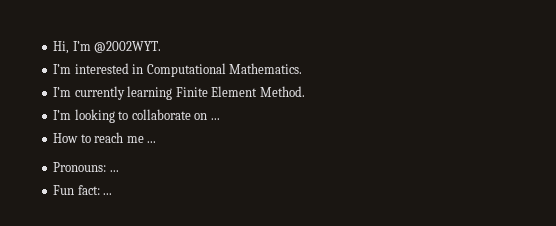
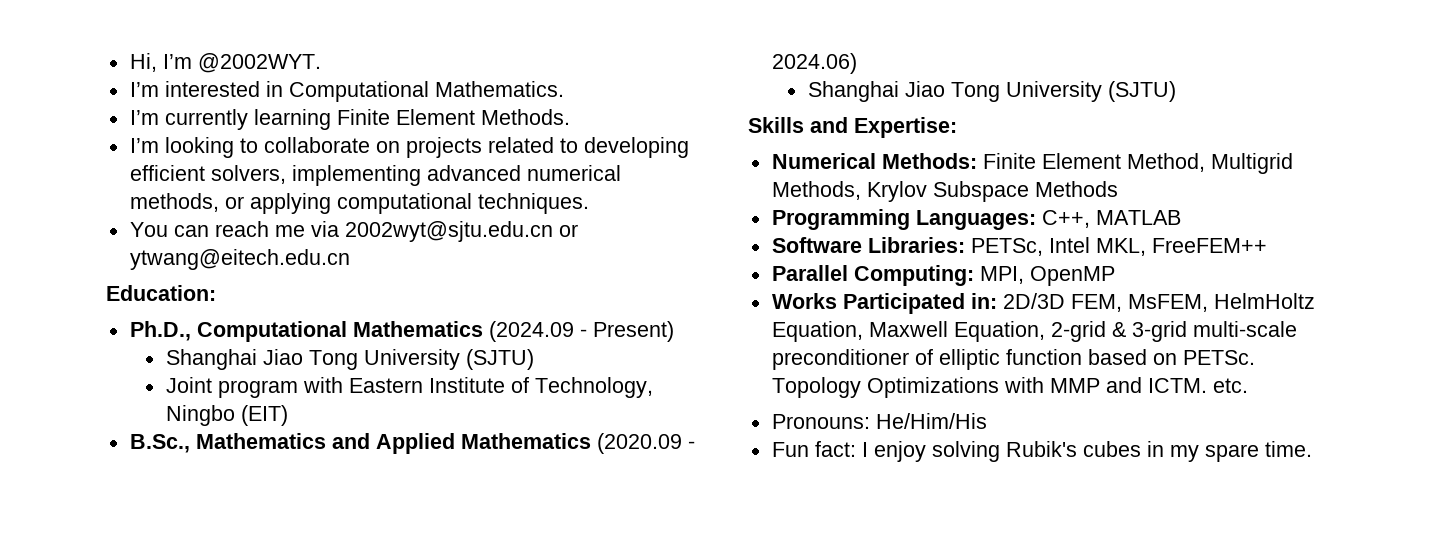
[259,86,305,97] Method. -> [480,109,570,125] Methods.
[210,118,220,120] [53,132,157,143] ... // How to reach me ... -> [405,137,689,158] [129,165,621,186] [129,193,589,214] [129,221,578,242] [129,249,350,270] [106,285,216,301] [129,321,674,342] [165,349,534,370] [165,377,653,398] [165,405,288,426] [129,433,695,454] [771,53,857,74] [807,81,1176,102] [748,117,957,138] [771,153,1293,174] [771,181,1118,202] [771,209,1181,230] [771,237,1267,256] [771,265,1115,286] [771,293,1315,314] [771,321,1297,342] [771,349,1255,370] [771,377,1248,398] projects related to developing efficient solvers, implementing advanced numerical methods, or applying computational techniques. // You can reach me via 2002wyt@sjtu.edu.cn or ytwang@eitech.edu.cn // Education: // Ph.D., Computational Mathematics (2024.09 - Present) // Shanghai Jiao Tong University (SJTU) // Joint program with Eastern Institute of Technology, Ningbo (EIT) // B.Sc., Mathematics and Applied Mathematics (2020.09 - 2024.06) // Shanghai Jiao Tong University (SJTU) // Skills and Expertise: // Numerical Methods: Finite Element Method, Multigrid Methods, Krylov Subspace Methods // Programming Languages: C++, MATLAB // Software Libraries: PETSc, Intel MKL, FreeFEM++ // Parallel Computing: MPI, OpenMP // Works Participated in: 2D/3D FEM, MsFEM, HelmHoltz Equation, Maxwell Equation, 2-grid & 3-grid multi-scale preconditioner of elliptic function based on PETSc. Topology Optimizations with MMP and ICTM. etc.
[109,170,119,172] ... -> [875,413,987,429] He/Him/His
[103,193,113,195] ... -> [861,441,1312,462] I enjoy solving Rubik's cubes in my spare time.

